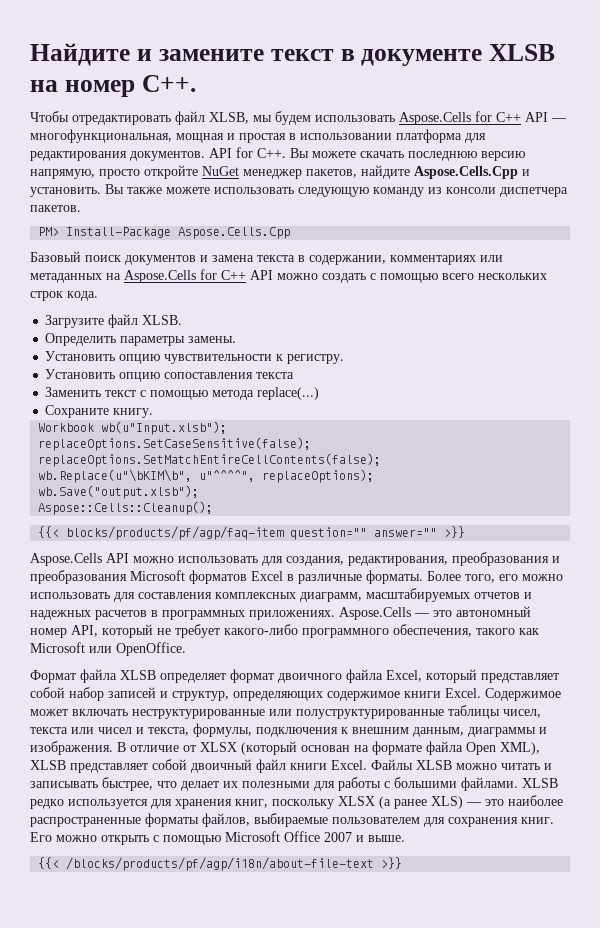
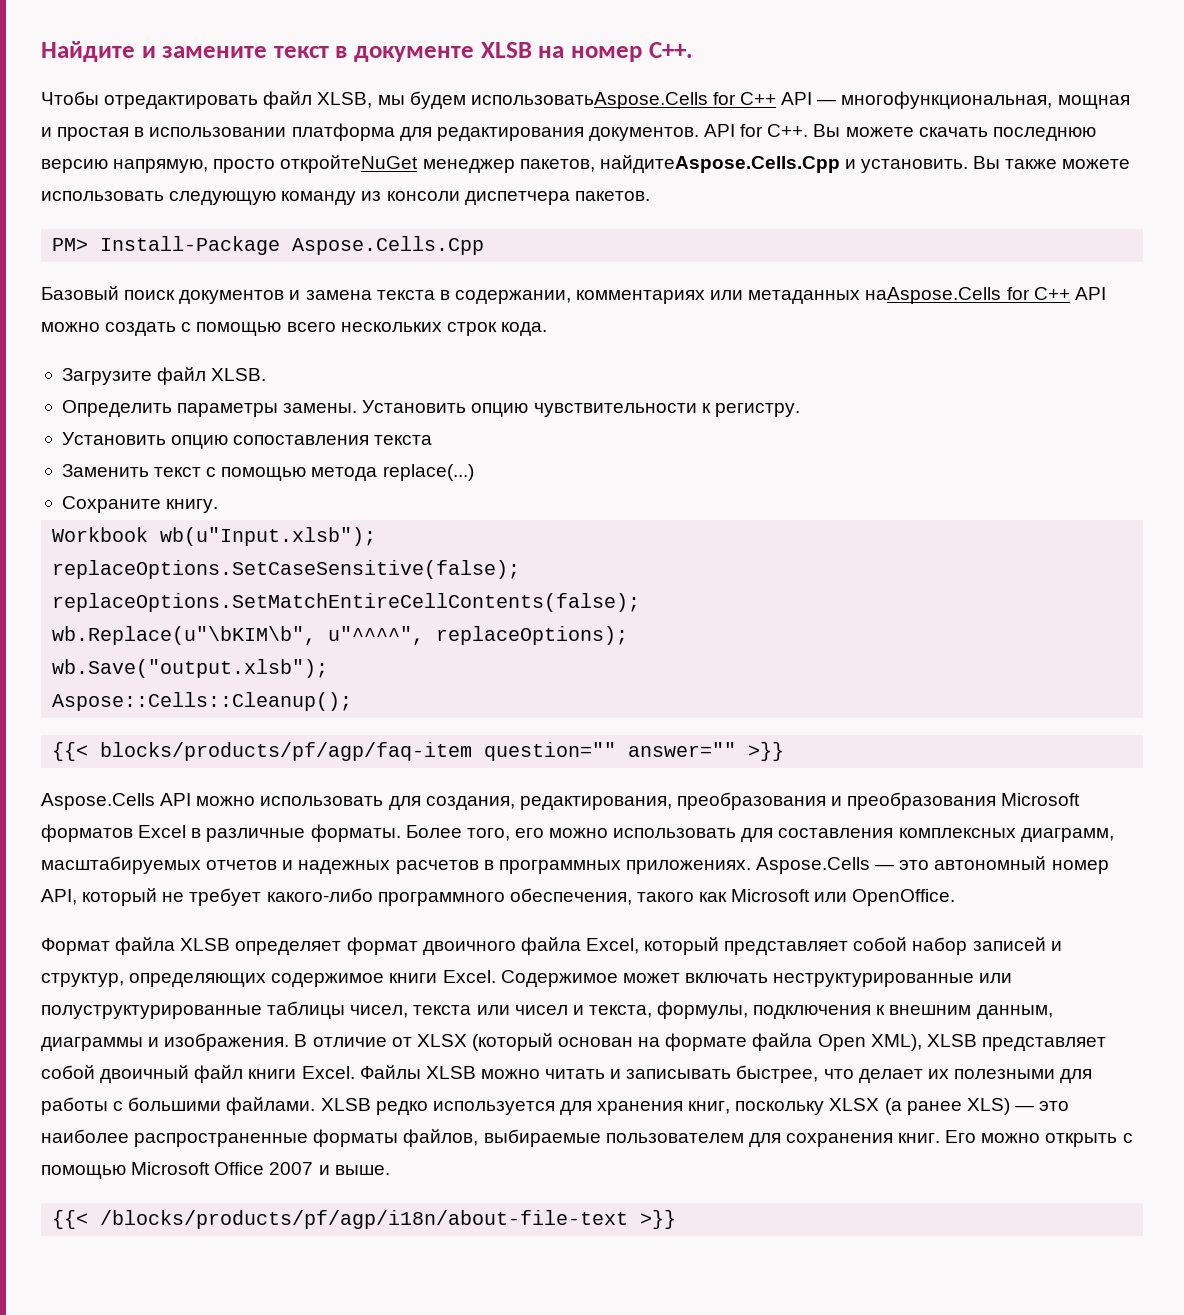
[315,112,471,125] использовать Aspose.Cells -> [470,92,708,109] использоватьAspose.Cells
[144,165,518,179] откройте NuGet менеджер пакетов, найдите Aspose.Cells.Cpp -> [280,155,840,173] откройтеNuGet менеджер пакетов, найдитеAspose.Cells.Cpp
[106,270,196,283] на Aspose.Cells -> [865,287,1002,304] наAspose.Cells
(237, 339) // -> (358, 408) none

